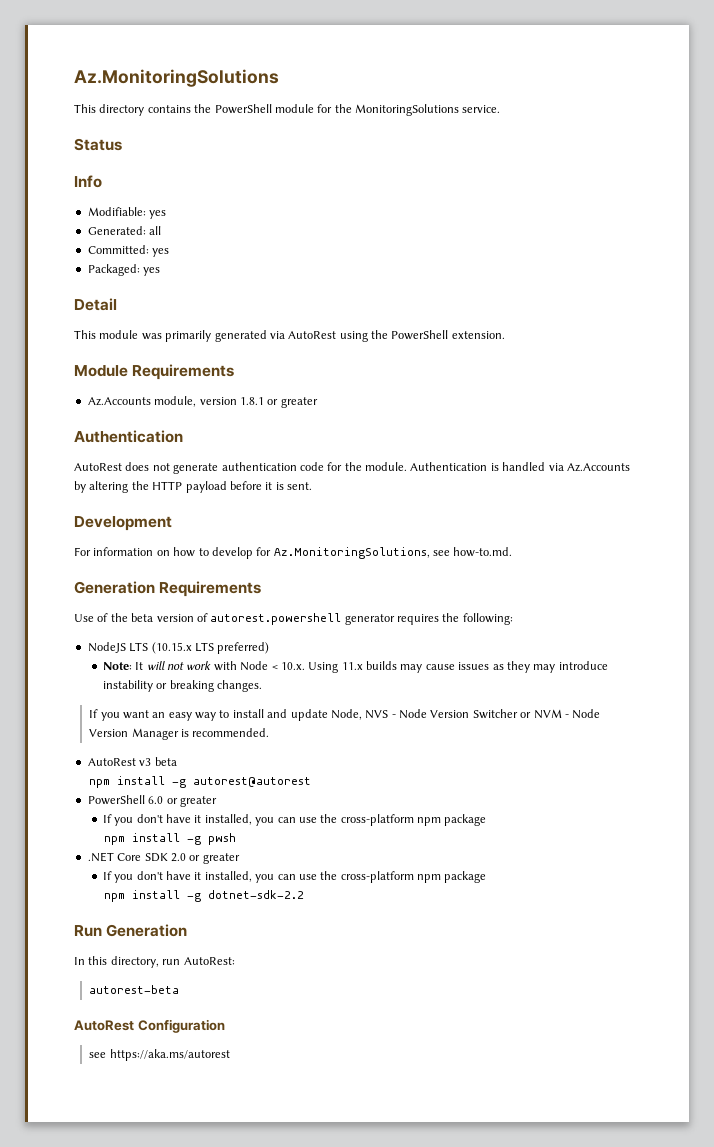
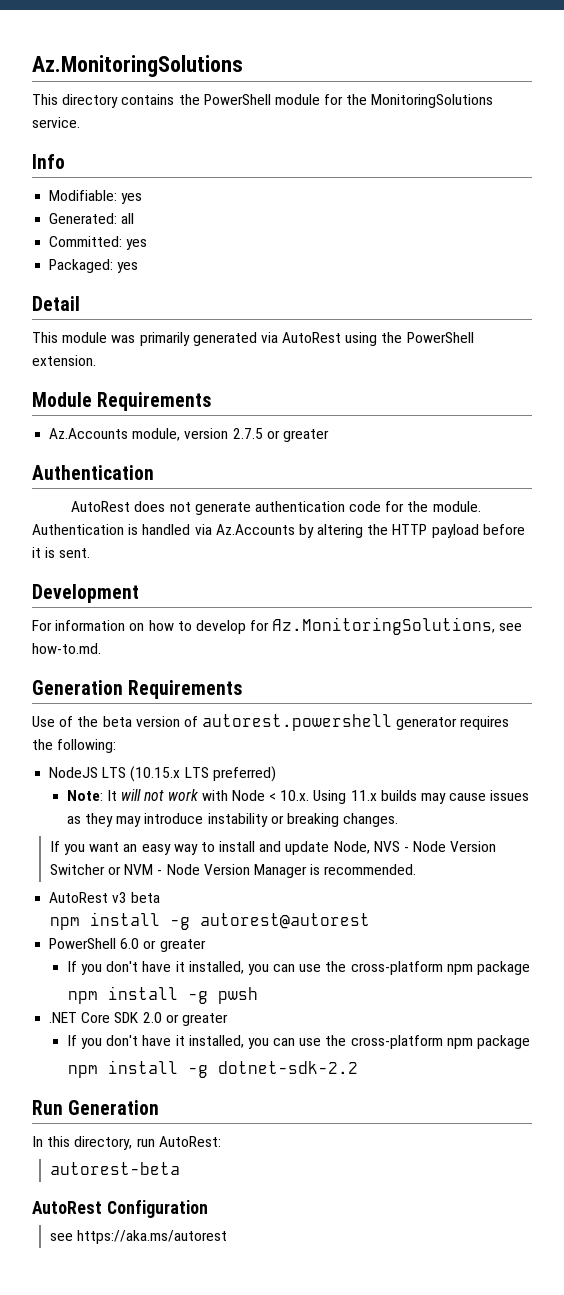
[74,138,122,151] // Status -> (80, 122) none
[239,397,264,405] 1.8.1 -> [232,428,263,439] 2.7.5

